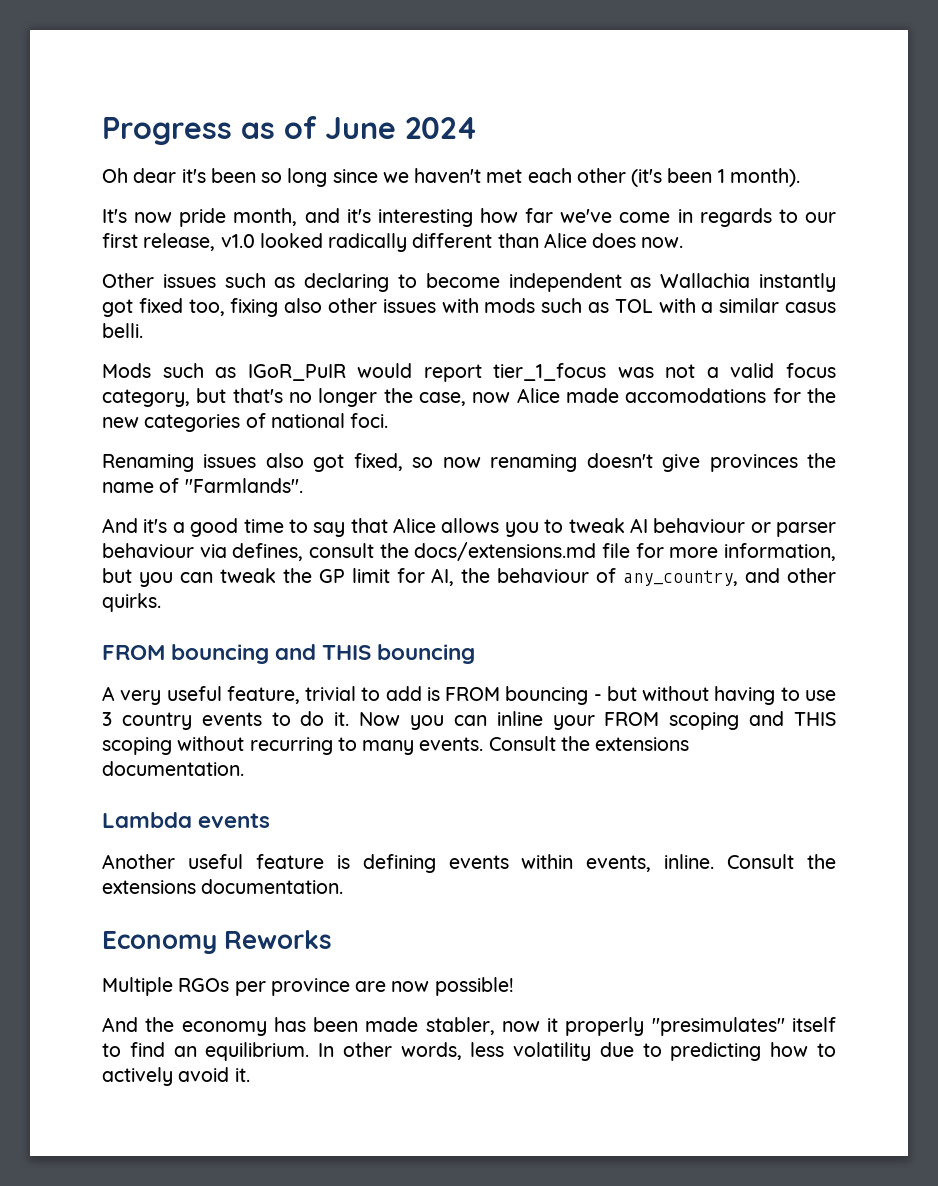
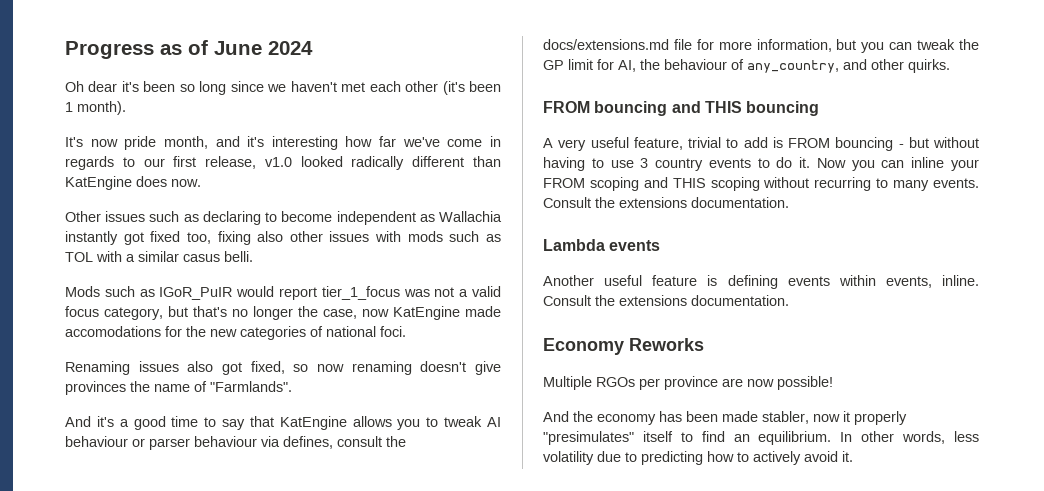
[543,233,587,248] Alice -> [65,176,132,190] KatEngine
[516,388,560,403] Alice -> [393,306,460,320] KatEngine
[393,518,436,533] Alice -> [279,416,347,430] KatEngine

